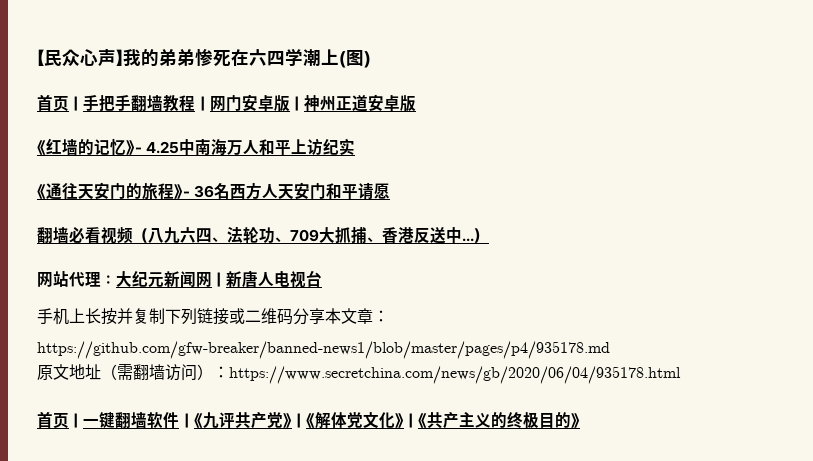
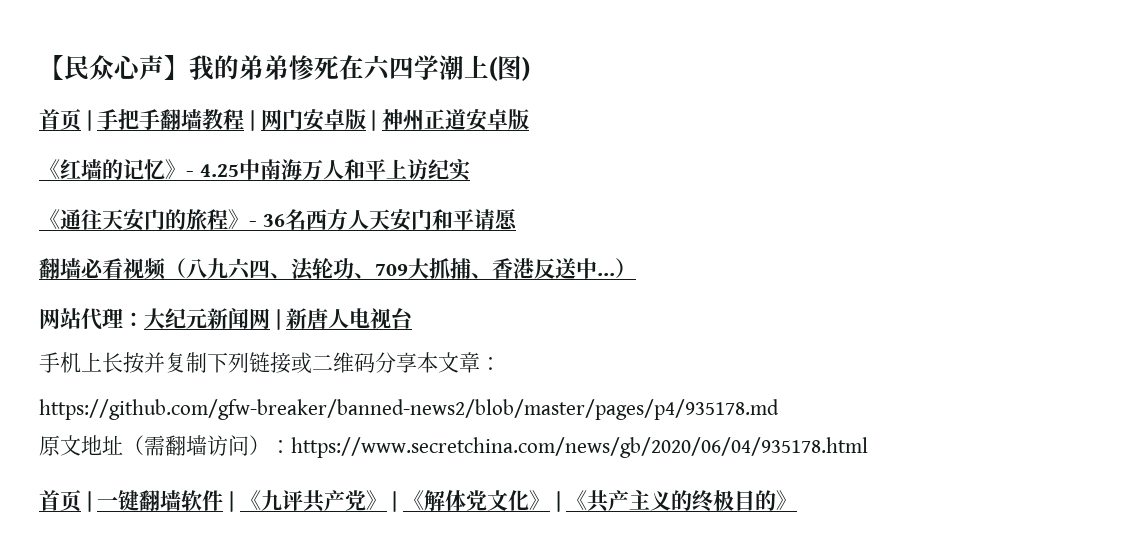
[37,341,610,359] https://github.com/gfw-breaker/banned-news1/blob/master/pages/p4/935178.md -> [39,399,779,420] https://github.com/gfw-breaker/banned-news2/blob/master/pages/p4/935178.md

